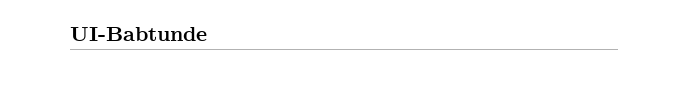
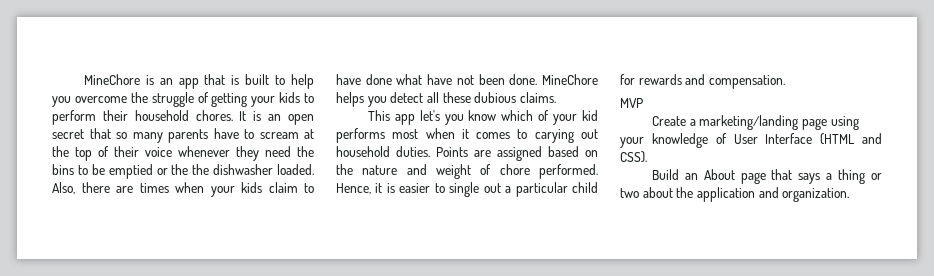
[70,27,207,41] UI-Babtunde -> [83,74,314,89] [52,92,314,107] [52,110,314,125] [52,128,314,143] [52,146,314,161] [52,164,314,179] [52,182,314,197] [336,74,598,85] [336,92,556,107] [367,110,598,125] [336,128,598,143] [336,146,598,161] [336,164,598,179] [336,182,598,197] [620,74,785,89] [620,98,643,108] [651,115,859,130] [620,133,882,148] [620,151,647,163] [651,169,882,184] [620,187,850,202] MineChore is an app that is built to help you overcome the struggle of getting your kids to perform their household chores. It is an open secret that so many parents have to scream at the top of their voice whenever they need the bins to be emptied or the the dishwasher loaded. Also, there are times when your kids claim to have done what have not been done. MineChore helps you detect all these dubious claims. // This app let's you know which of your kid performs most when it comes to carying out household duties. Points are assigned based on the nature and weight of chore performed. Hence, it is easier to single out a particular child for rewards and compensation. // MVP // Create a marketing/landing page using your knowledge of User Interface (HTML and CSS). // Build an About page that says a thing or two about the application and organization.

